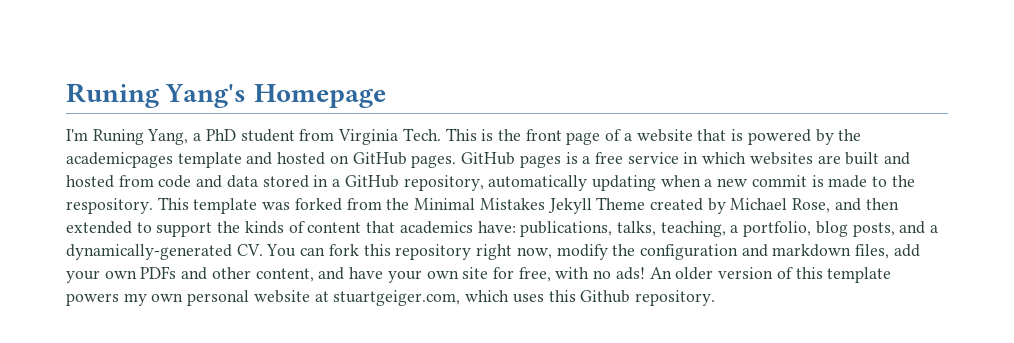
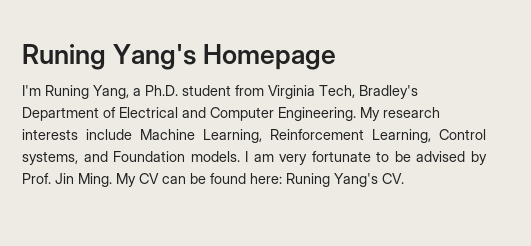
[205,129,236,141] PhD -> [145,85,178,96] Ph.D.
[402,128,862,145] [66,152,911,168] [66,175,915,191] [66,197,899,214] [66,221,939,237] [66,244,920,260] [66,266,892,283] [66,290,715,306] Tech. This is the front page of a website that is powered by the academicpages template and hosted on GitHub pages. GitHub pages is a free service in which websites are built and hosted from code and data stored in a GitHub repository, automatically updating when a new commit is made to the respository. This template was forked from the Minimal Mistakes Jekyll Theme created by Michael Rose, and then extended to support the kinds of content that academics have: publications, talks, teaching, a portfolio, blog posts, and a dynamically-generated CV. You can fork this repository right now, modify the configuration and markdown files, add your own PDFs and other content, and have your own site for free, with no ads! An older version of this template powers my own personal website at stuartgeiger.com, which uses this Github repository. -> [319,85,418,99] [22,107,440,121] [22,129,486,143] [22,151,488,165] [22,173,404,187] Tech, Bradley's Department of Electrical and Computer Engineering. My research interests include Machine Learning, Reinforcement Learning, Control systems, and Foundation models. I am very fortunate to be advised by Prof. Jin Ming. My CV can be found here: Runing Yang's CV.

